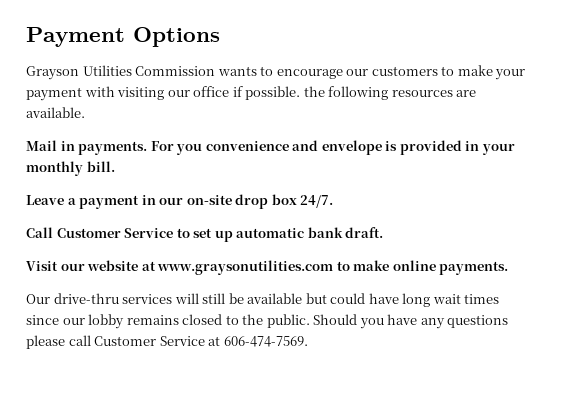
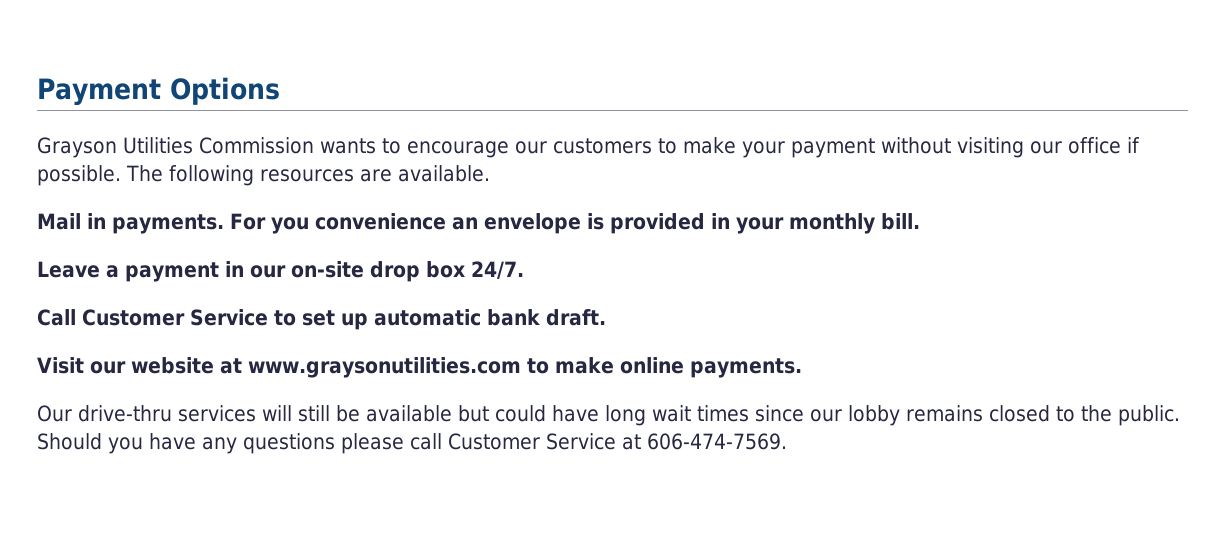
[84,86,115,97] with -> [880,137,951,154] without
[303,86,325,97] the -> [126,165,163,182] The
[292,140,319,151] and -> [451,217,478,230] an

